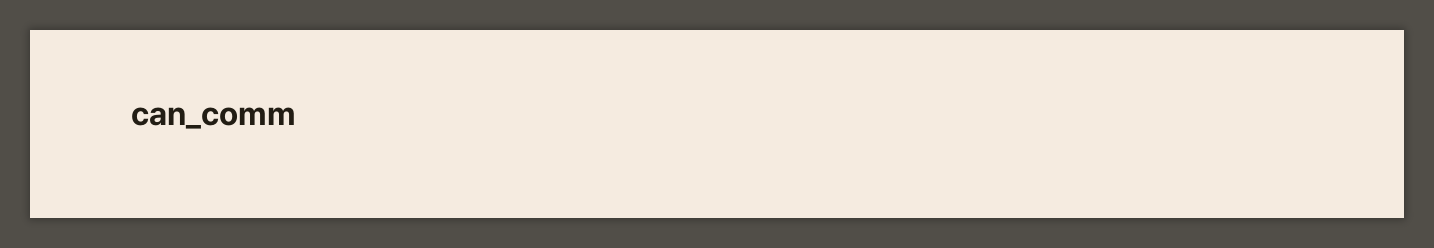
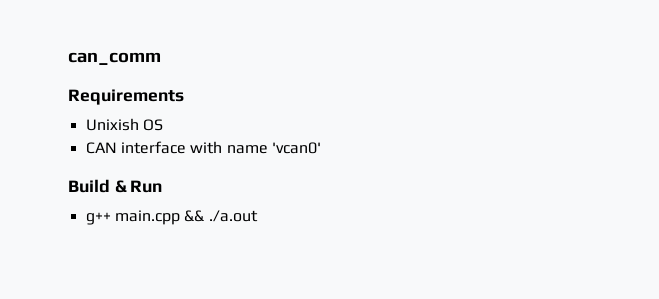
(296, 118) none -> [68,89,184,105] [85,118,163,131] [85,141,321,154] [68,179,163,193] [85,210,258,225] // Requirements // Unixish OS // CAN interface with name 'vcan0' // Build & Run // g++ main.cpp && ./a.out

